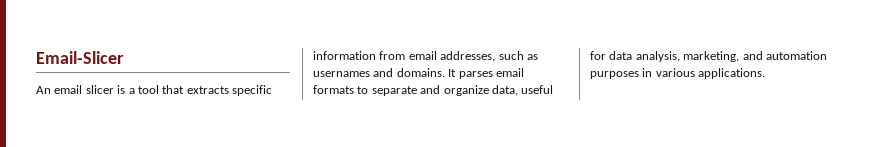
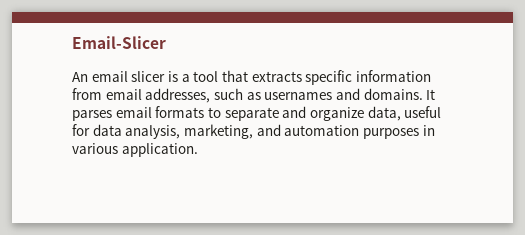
[698,68,766,79] applications. -> [121,143,198,157] application.

